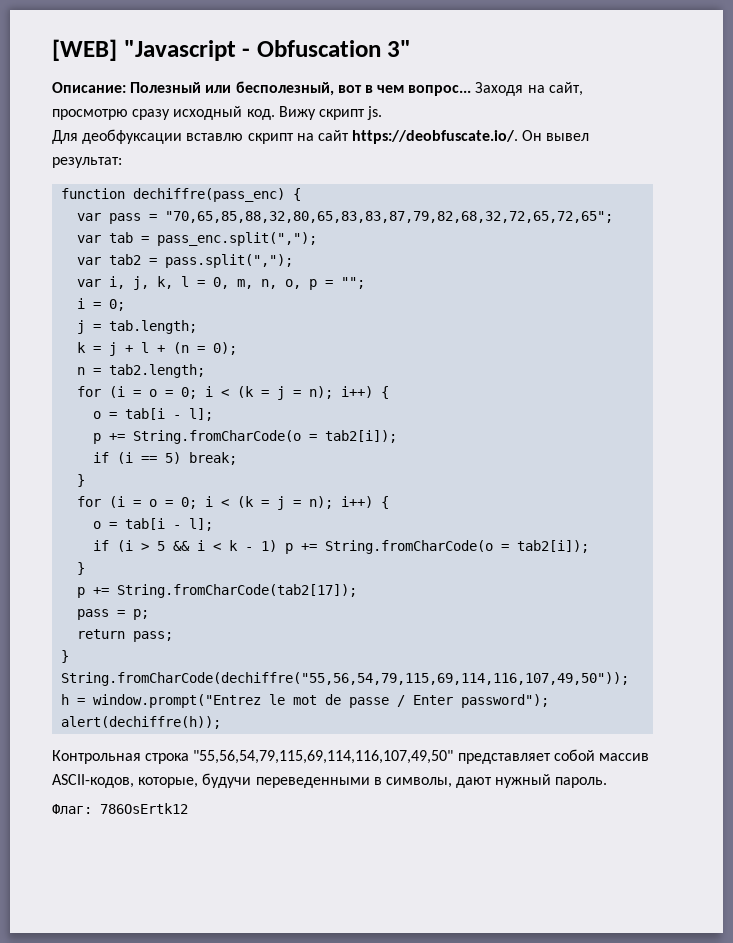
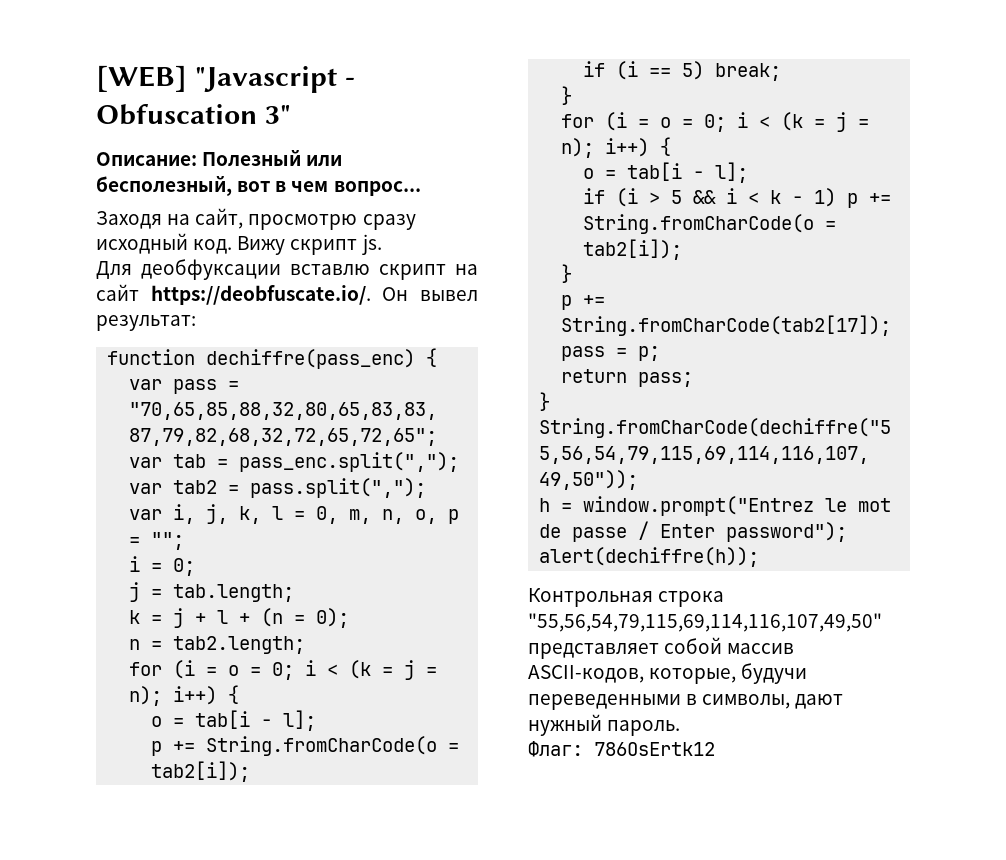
(472, 90) none -> (421, 188) //

